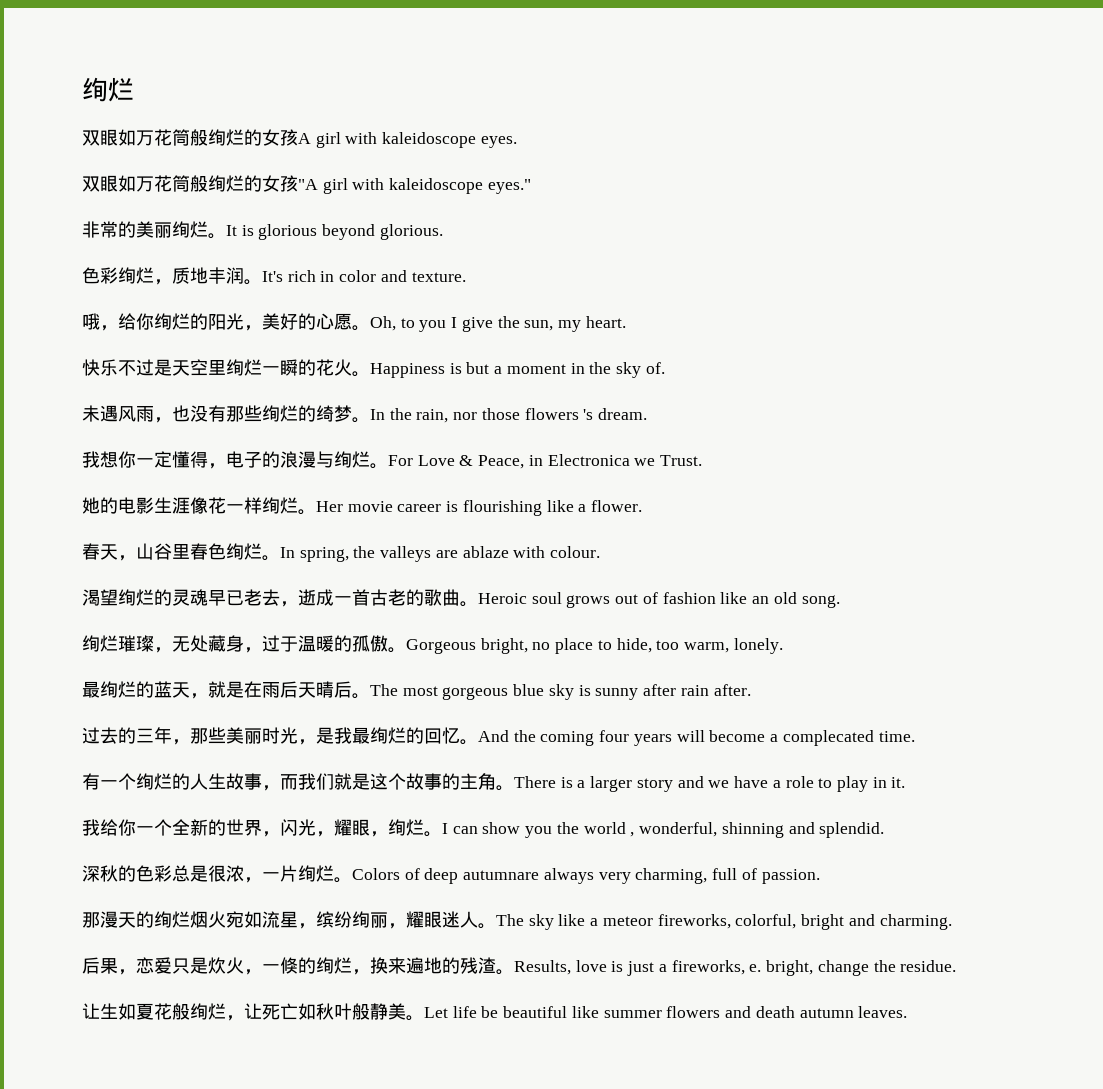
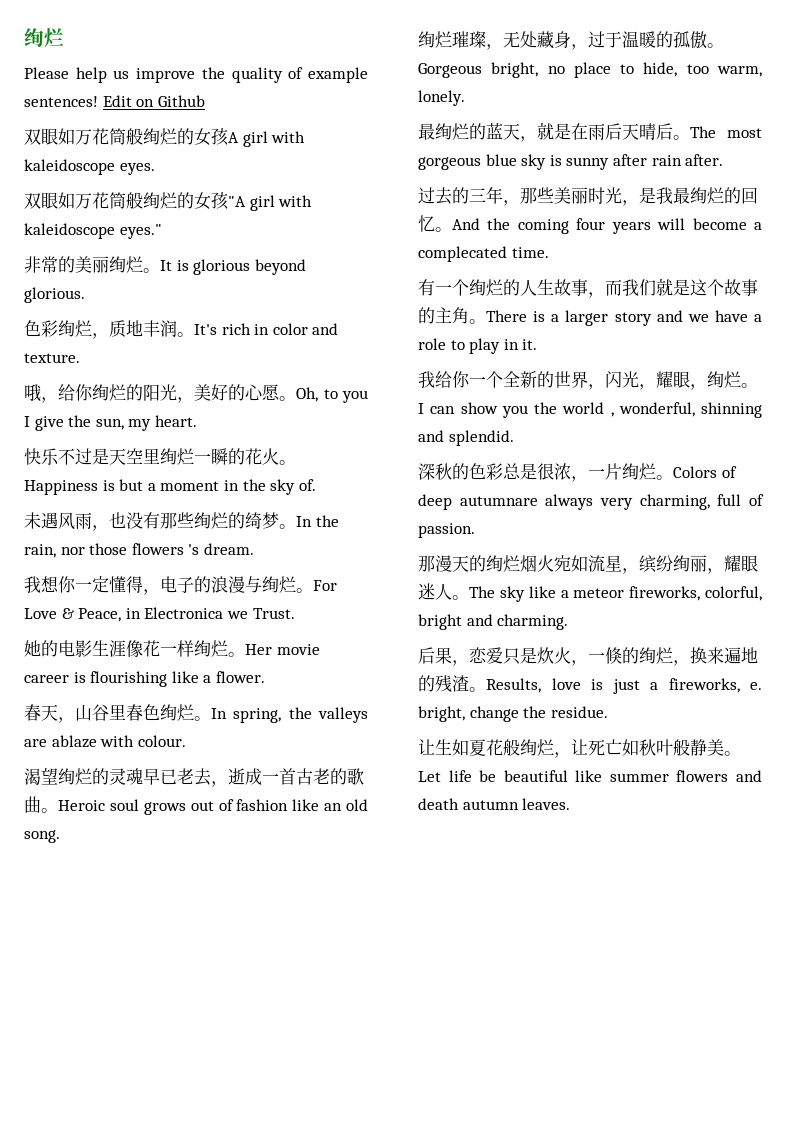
[82,77,134,102] 绚烂 -> [24,28,64,48] [24,67,369,83] [24,95,205,107] 绚烂 // Please help us improve the quality of example sentences! Edit on Github

